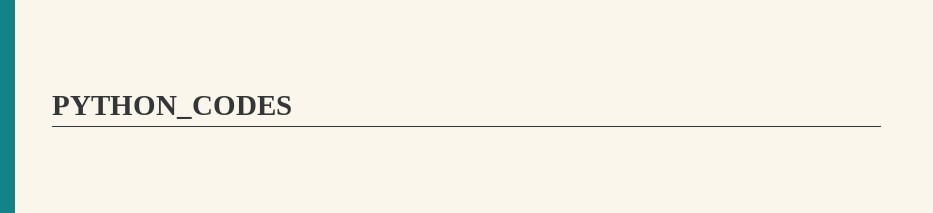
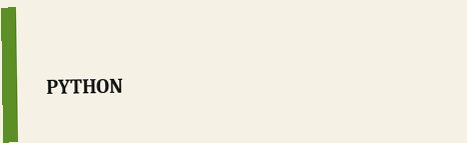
[52,96,292,119] PYTHON_CODES -> [46,78,124,94] PYTHON

